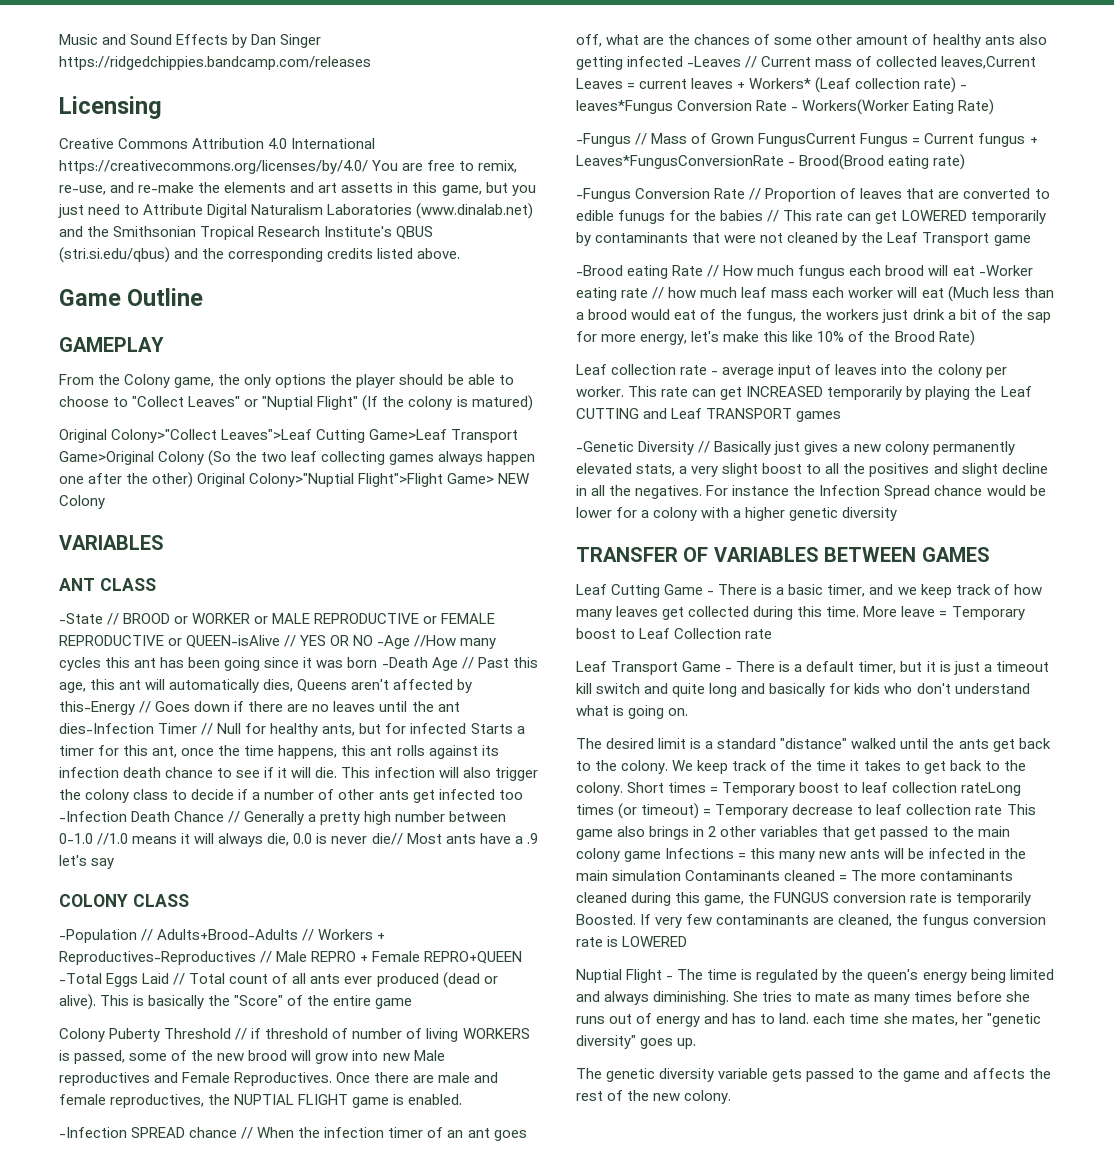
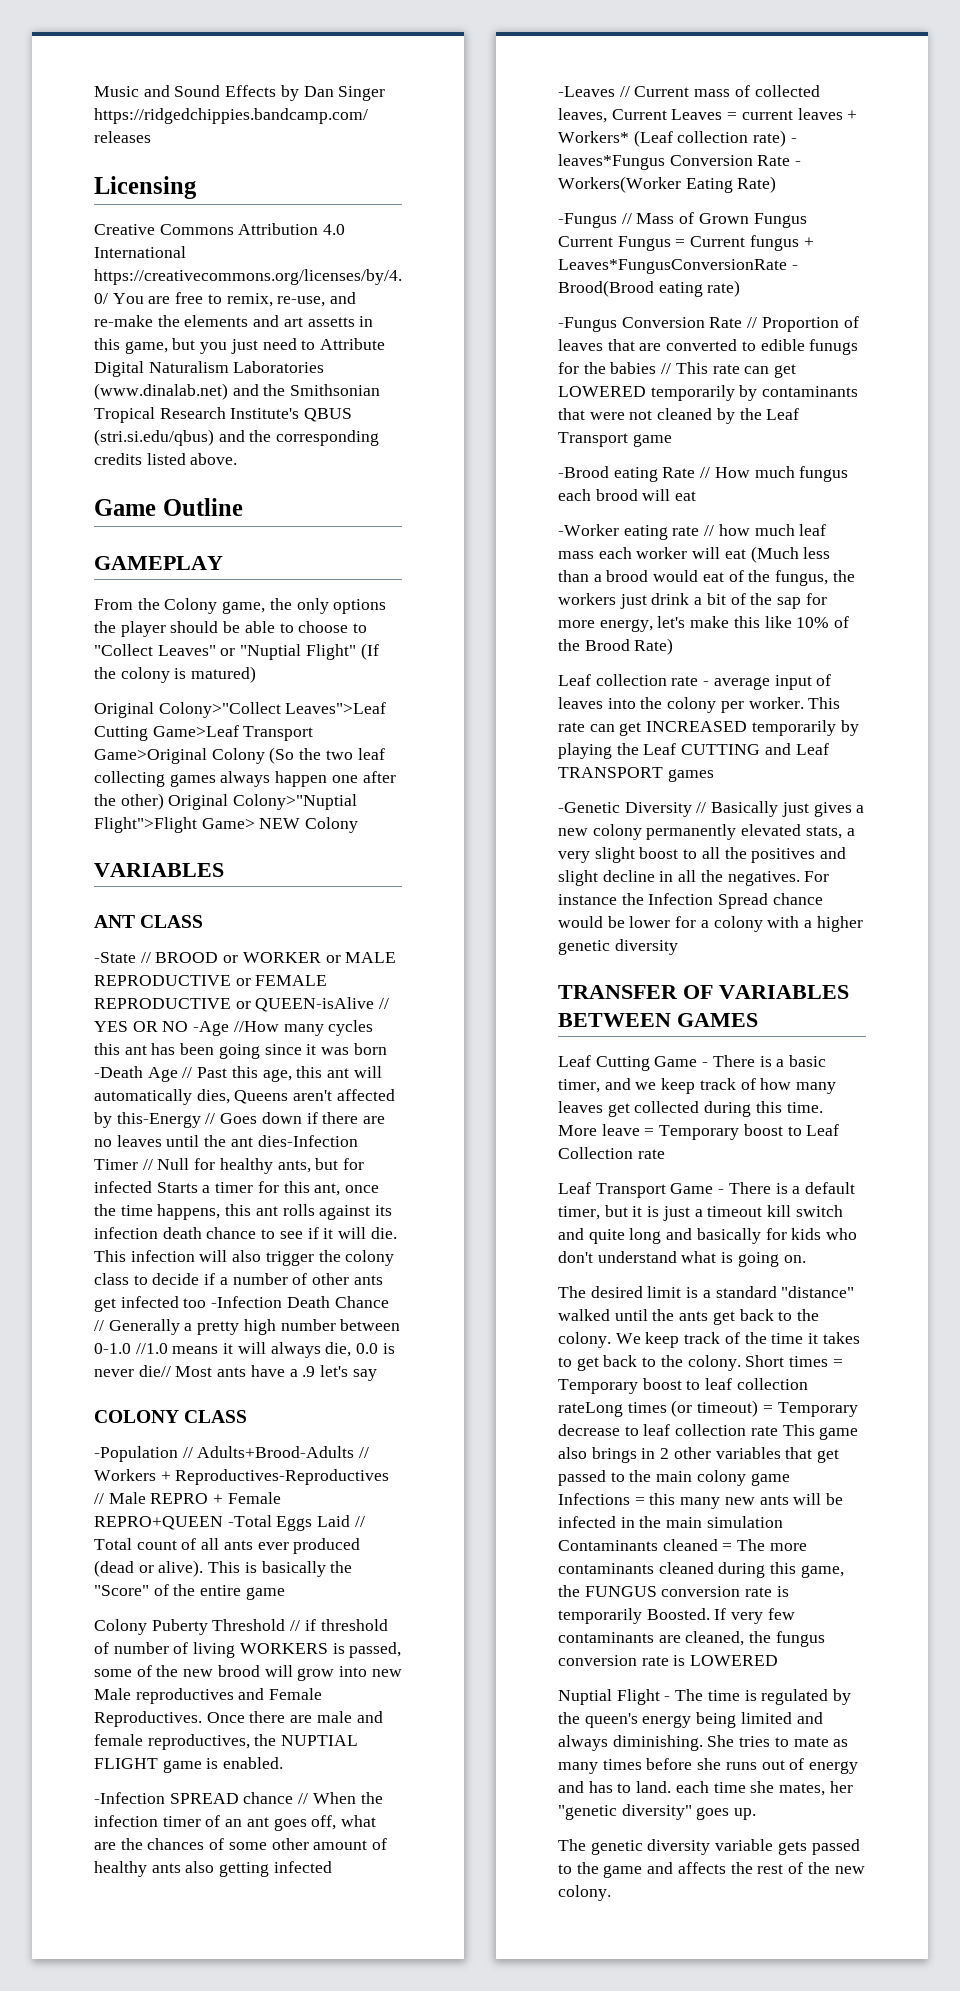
(684, 61) none -> (332, 1867) //
[941,56,1037,69] leaves,Current -> [558,108,667,123] leaves, Current
[758,133,857,147] FungusCurrent -> [753,213,807,228] [558,236,613,247] Fungus Current
(975, 271) none -> (697, 496) //

